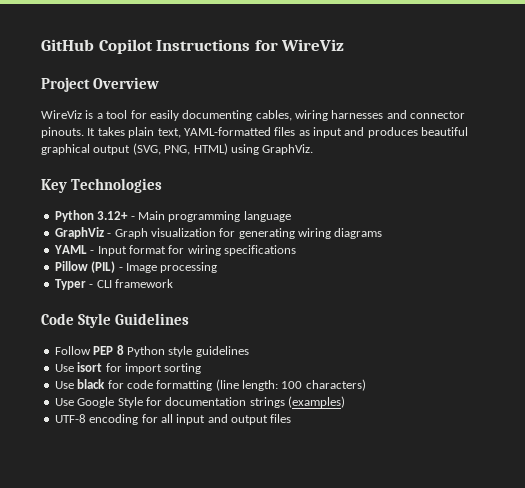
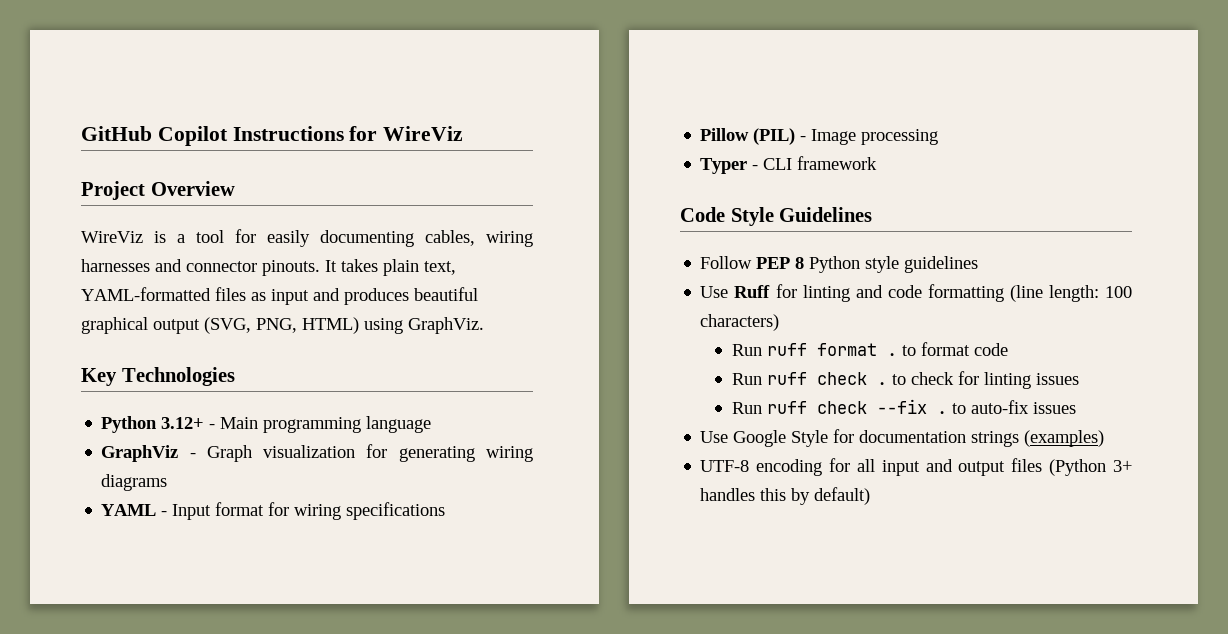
[77,362,202,374] [54,379,124,389] isort for import sorting // Use black for -> [734,284,883,302] Ruff for linting and
(366, 385) none -> [732,342,1009,356] [732,371,1080,389] [732,399,1077,414] // Run ruff format . to format code // Run ruff check . to check for linting issues // Run ruff check --fix . to auto-fix issues
(292, 418) none -> [1049,459,1132,476] [700,487,871,505] (Python 3+ handles this by default)

